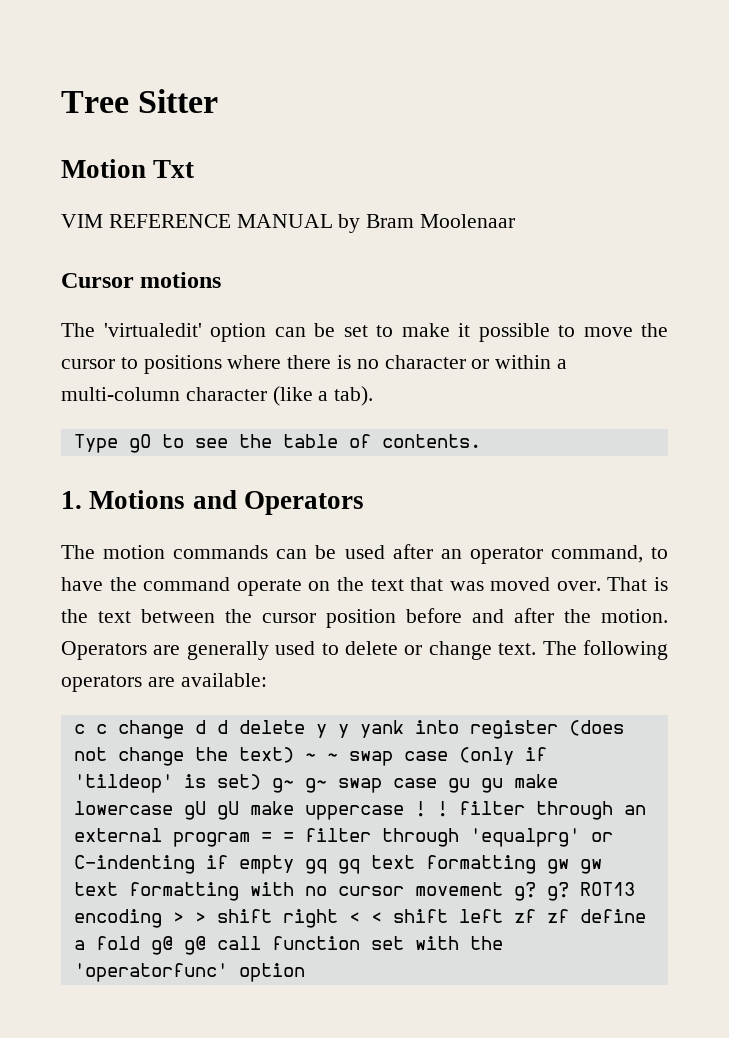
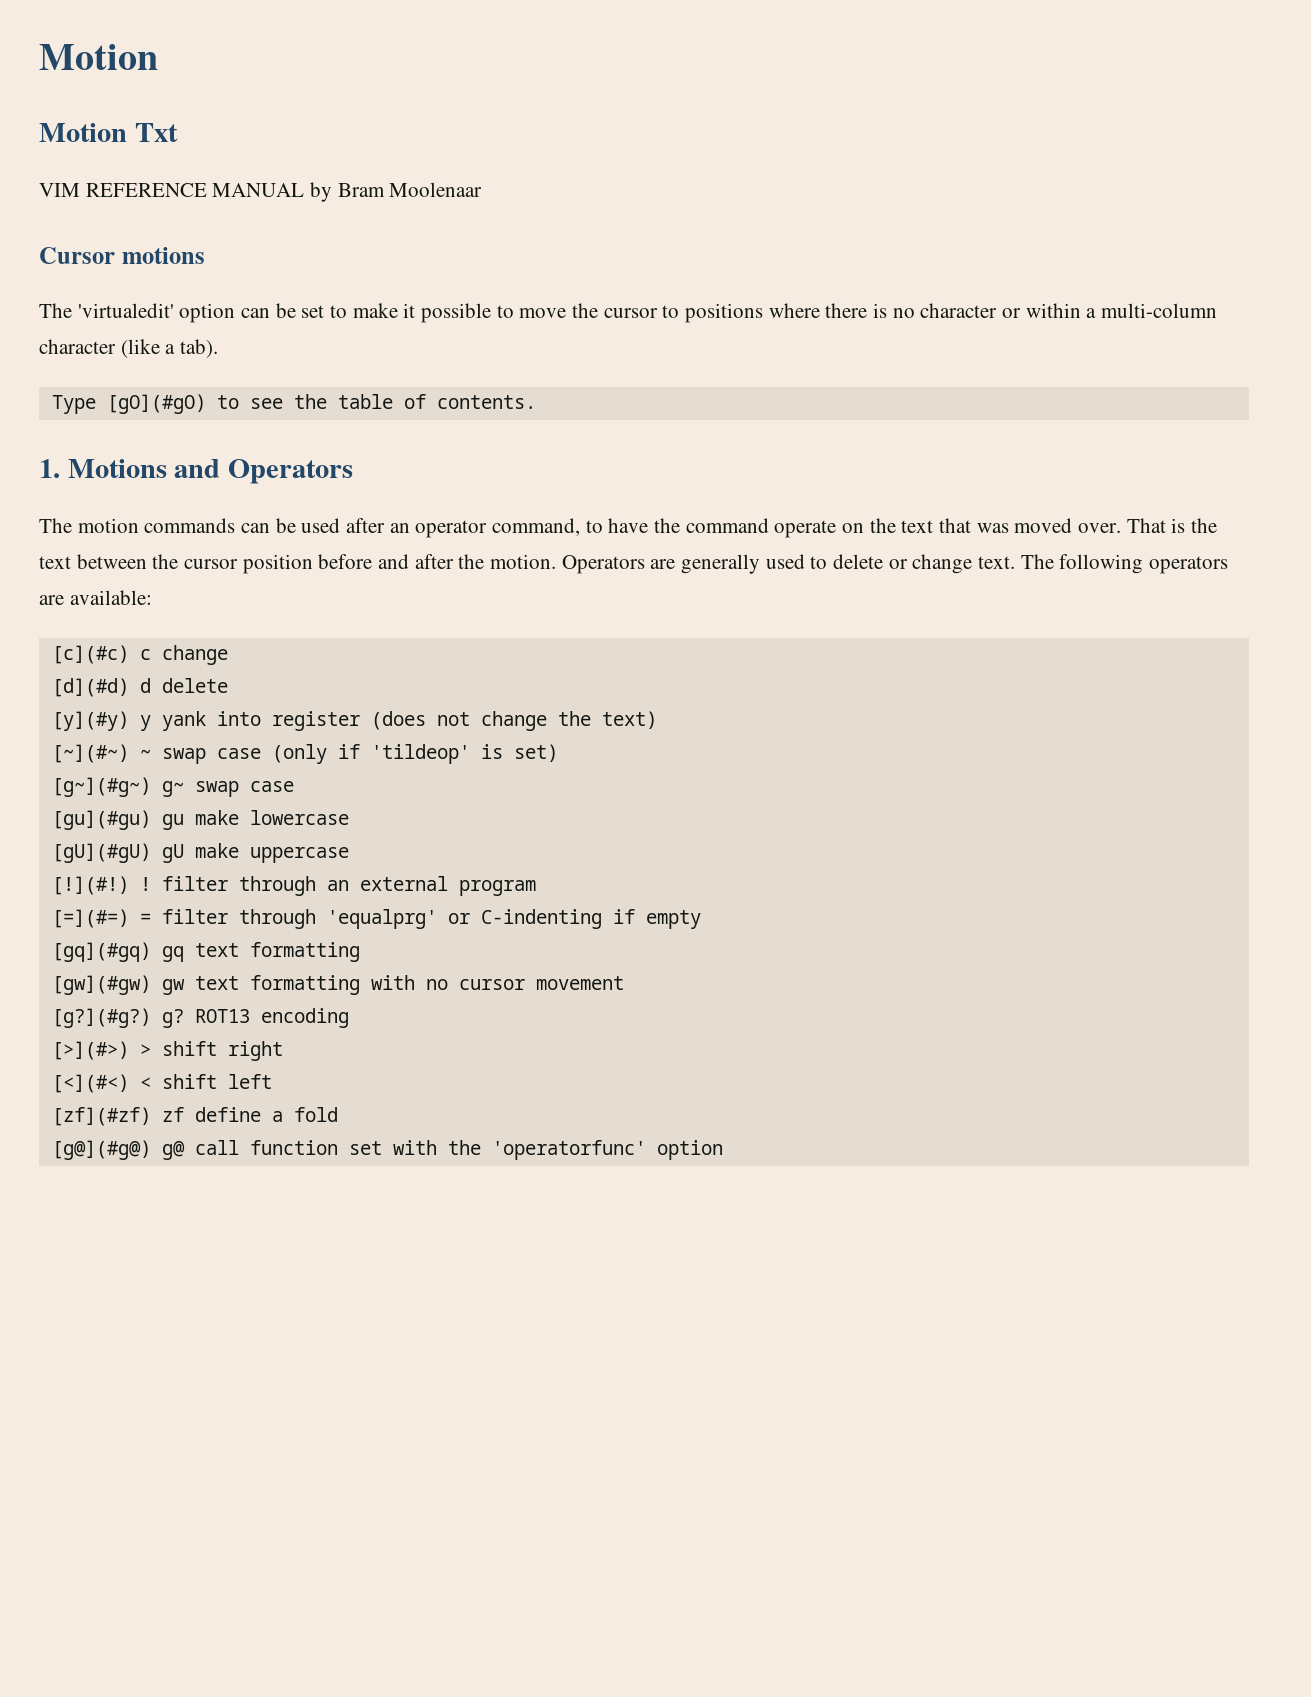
[61,89,219,113] Tree Sitter -> [39,44,158,70] Motion
[128,434,151,453] gO -> [106,394,206,414] [gO](#gO)
[73,724,85,734] c -> [51,645,129,664] [c](#c)
[194,720,206,734] d -> [51,678,129,697] // [d](#d)
[315,724,327,738] y -> [51,711,129,731] // [y](#y)
[304,753,316,761] ~ -> [51,744,129,763] // [~](#~)
[271,778,294,793] g~ -> [51,777,151,797] // [g~](#g~)
[447,778,470,793] gu -> [51,810,151,830] // [gu](#gu)
[183,801,206,820] gU -> [51,843,151,863] // [gU](#gU)
[414,801,426,817] ! -> [51,876,129,895] // [!](#!)
[260,832,272,842] = -> [51,909,129,928] // [=](#=)
[304,859,327,874] gq -> [51,942,151,962] // [gq](#gq)
[546,859,569,874] gw -> [51,975,151,995] // [gw](#gw)
[513,882,536,901] g? -> [51,1008,151,1028] // [g?](#g?)
[172,912,184,923] > -> [51,1041,129,1060] // [>](#>)
[348,912,360,923] < -> [51,1074,129,1093] // [<](#<)
[513,909,536,923] zf -> [51,1107,151,1126] // [zf](#zf)
[150,936,173,955] g@ -> [51,1140,151,1160] // [g@](#g@)

